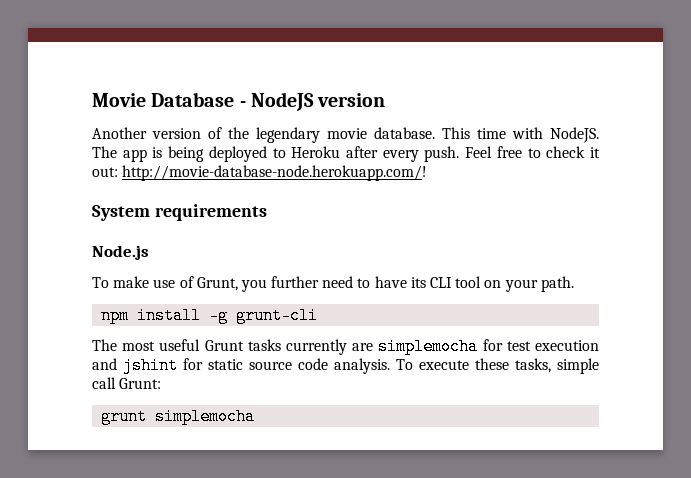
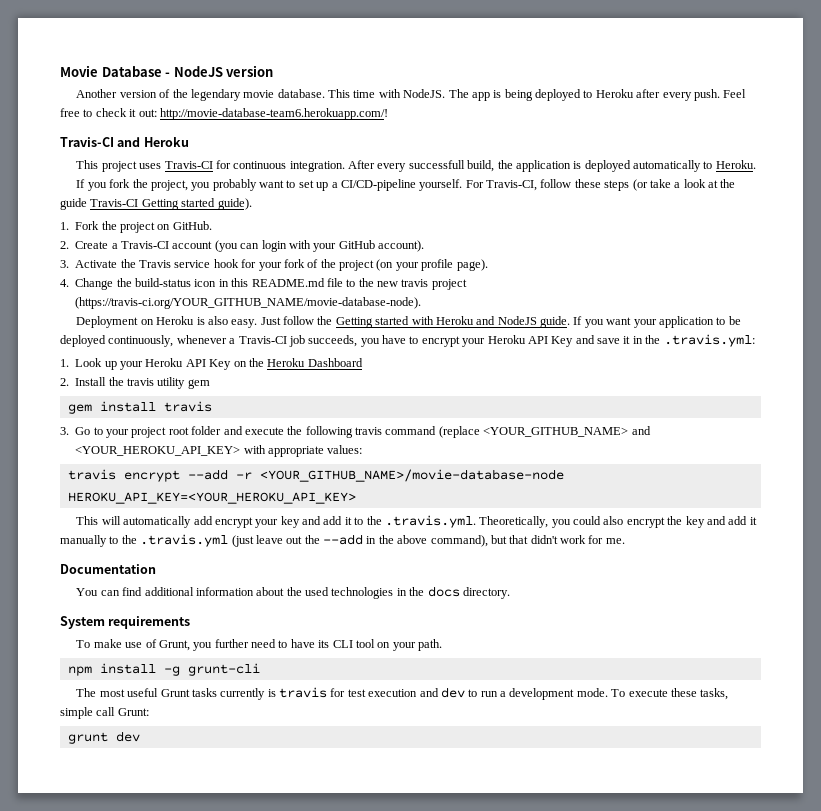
[122,165,428,181] http://movie-database-node.herokuapp.com/! -> [159,108,388,120] [60,137,189,147] [76,160,756,172] [76,179,736,191] [60,198,252,210] [60,221,212,233] [60,240,424,252] [60,259,488,271] [60,278,467,290] [75,297,422,309] [76,316,741,328] [60,334,755,347] [60,358,363,370] [60,377,210,389] [67,401,212,414] [60,426,651,438] [75,445,363,457] [67,469,564,482] [67,492,356,504] [76,515,757,528] [60,534,625,547] [60,564,156,574] [76,586,510,599] http://movie-database-team6.herokuapp.com/! // Travis-CI and Heroku // This project uses Travis-CI for continuous integration. After every successfull build, the application is deployed automatically to Heroku. // If you fork the project, you probably want to set up a CI/CD-pipeline yourself. For Travis-CI, follow these steps (or take a look at the guide Travis-CI Getting started guide). // 1. Fork the project on GitHub. // 2. Create a Travis-CI account (you can login with your GitHub account). // 3. Activate the Travis service hook for your fork of the project (on your profile page). // 4. Change the build-status icon in this README.md file to the new travis project (https://travis-ci.org/YOUR_GITHUB_NAME/movie-database-node). // Deployment on Heroku is also easy. Just follow the Getting started with Heroku and NodeJS guide. If you want your application to be deployed continuously, whenever a Travis-CI job succeeds, you have to encrypt your Heroku API Key and save it in the .travis.yml: // 1. Look up your Heroku API Key on the Heroku Dashboard // 2. Install the travis utility gem // gem install travis // 3. Go to your project root folder and execute the following travis command (replace <YOUR_GITHUB_NAME> and <YOUR_HEROKU_API_KEY> with appropriate values: // travis encrypt --add -r <YOUR_GITHUB_NAME>/movie-database-node HEROKU_API_KEY=<YOUR_HEROKU_API_KEY> // This will automatically add encrypt your key and add it to the .travis.yml. Theoretically, you could also encrypt the key and add it manually to the .travis.yml (just leave out the --add in the above command), but that didn't work for me. // Documentation // You can find additional information about the used technologies in the docs directory.
[92,245,149,260] // Node.js -> (191, 622) none
[352,338,479,355] are simplemocha -> [267,687,328,698] is travis
[123,357,390,374] jshint for static source code analysis. -> [440,687,608,700] dev to run a development mode.
[155,408,256,425] simplemocha -> [115,731,140,742] dev

